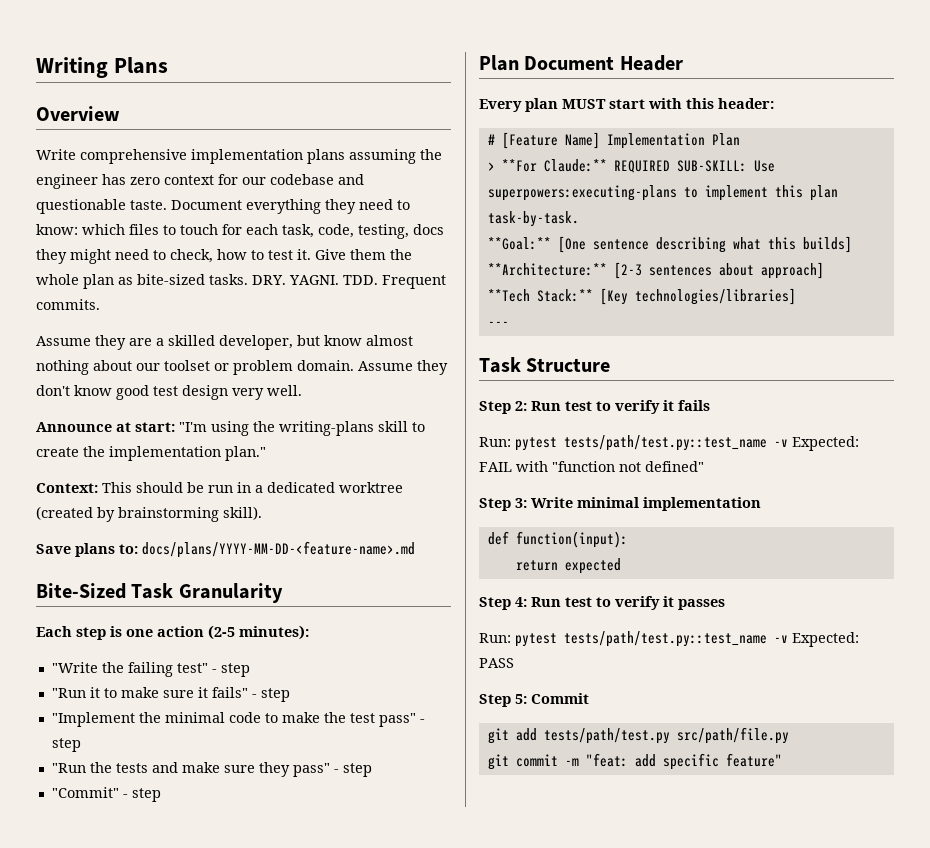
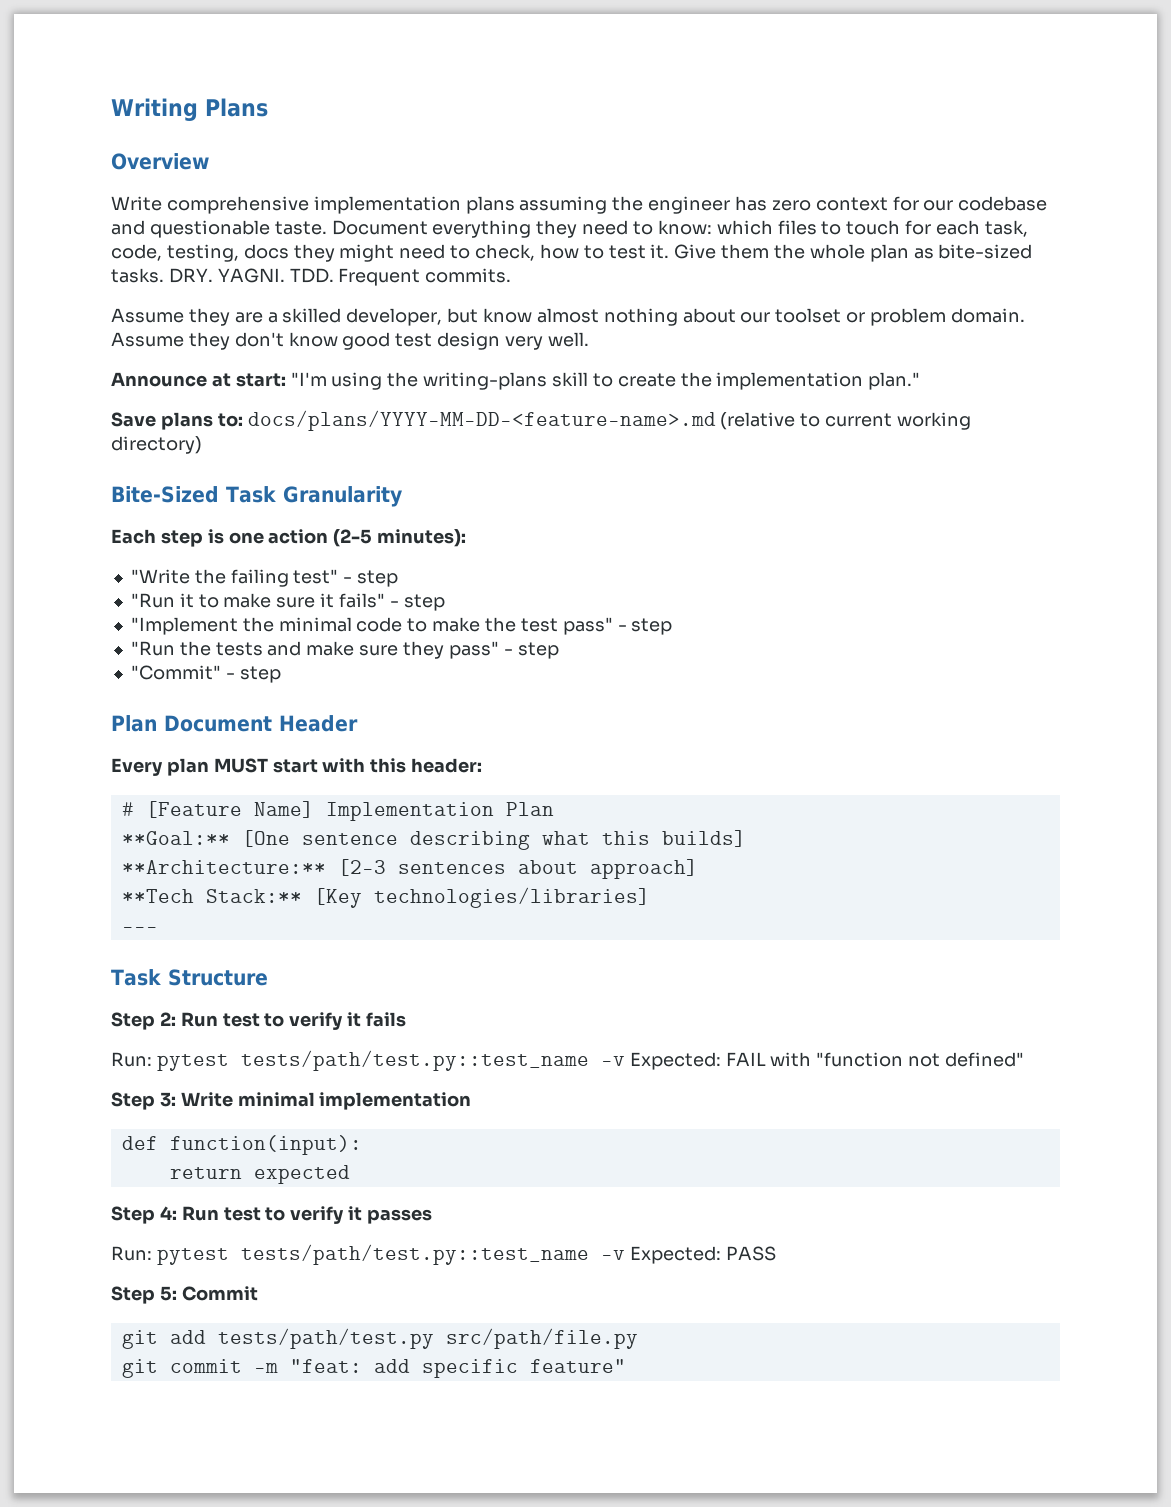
[36,482,403,493] [36,506,262,522] // Context: This should be run in a dedicated worktree (created by brainstorming skill). -> (921, 381) none
(415, 549) none -> [720,412,972,430] [111,436,202,454] (relative to current working directory)
[487,159,775,173] [487,185,838,201] [487,211,579,227] // > **For Claude:** REQUIRED SUB-SKILL: Use superpowers:executing-plans to implement this plan task-by-task. -> (554, 809) none

